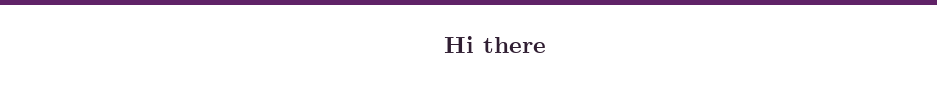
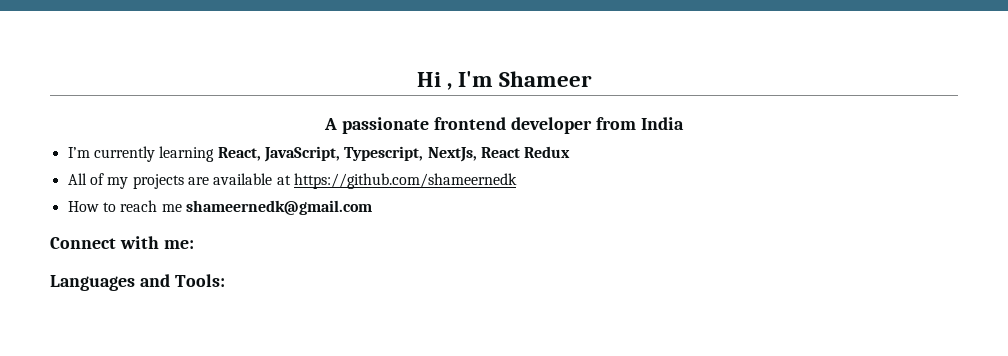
[483,37,546,53] there -> [446,71,593,90] [324,117,684,134] [67,146,571,162] [67,173,517,189] [67,200,372,215] [50,236,194,249] [50,274,225,291] , I'm Shameer // A passionate frontend developer from India // I’m currently learning React, JavaScript, Typescript, NextJs, React Redux // All of my projects are available at https://github.com/shameernedk // How to reach me shameernedk@gmail.com // Connect with me: // Languages and Tools:

